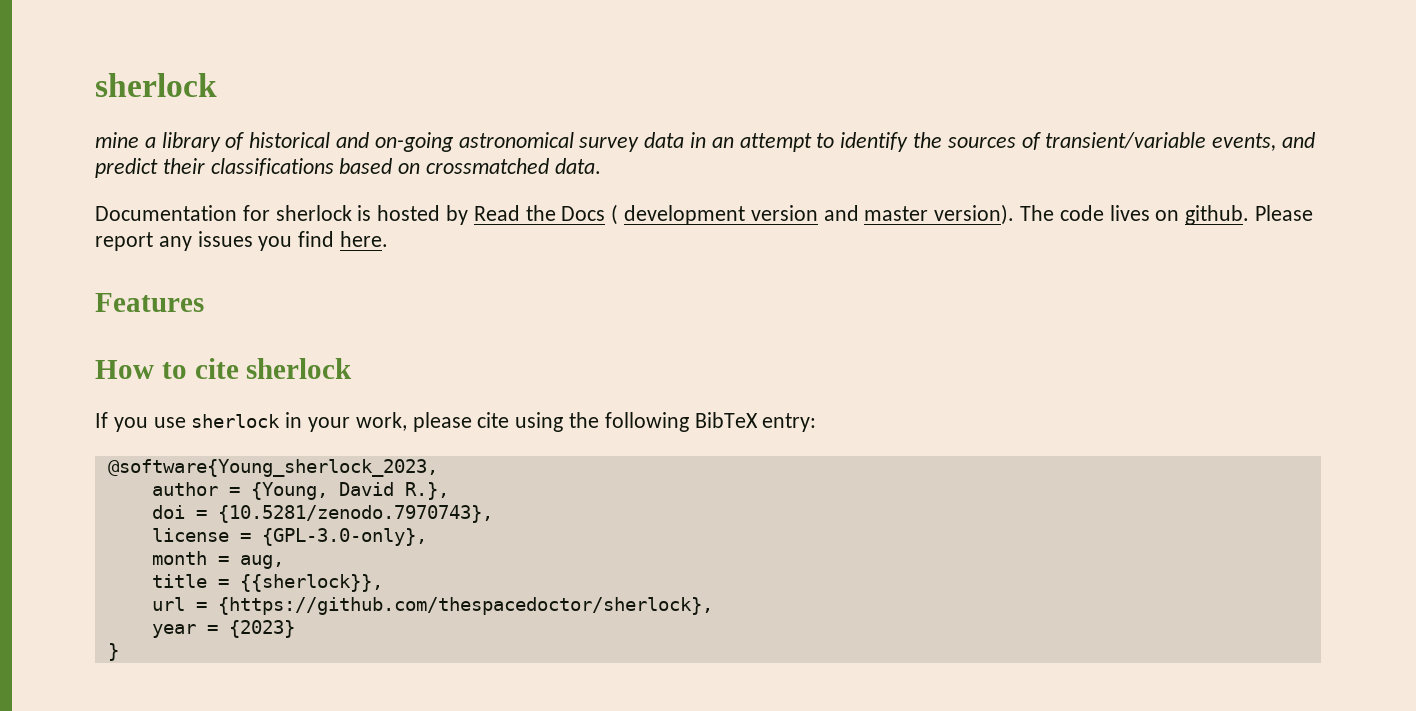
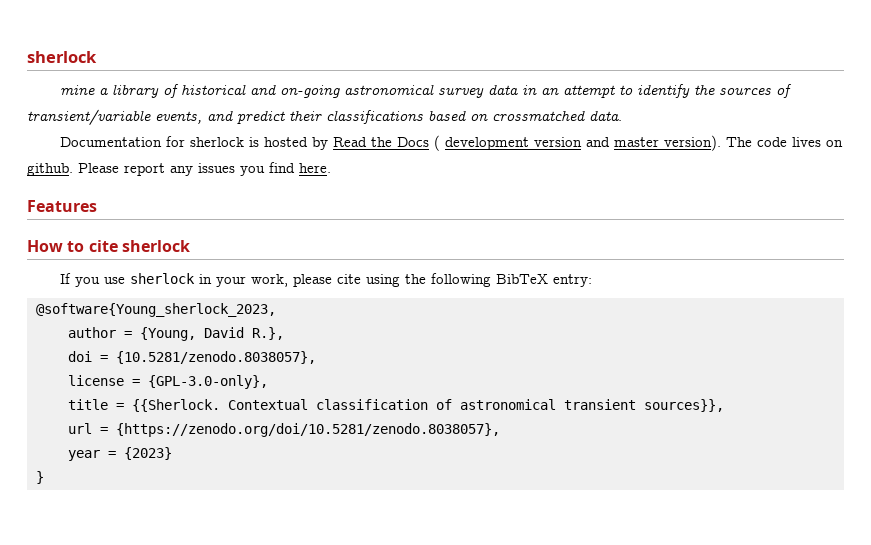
[217,505,493,523] {10.5281/zenodo.7970743}, -> [116,351,316,364] {10.5281/zenodo.8038057},
[151,551,284,569] // month = aug, -> (268, 382) none
[239,574,383,592] {{sherlock}}, -> [132,399,724,412] {{Sherlock. Contextual classification of astronomical transient sources}},
[217,597,713,615] {https://github.com/thespacedoctor/sherlock}, -> [116,423,500,437] {https://zenodo.org/doi/10.5281/zenodo.8038057},

